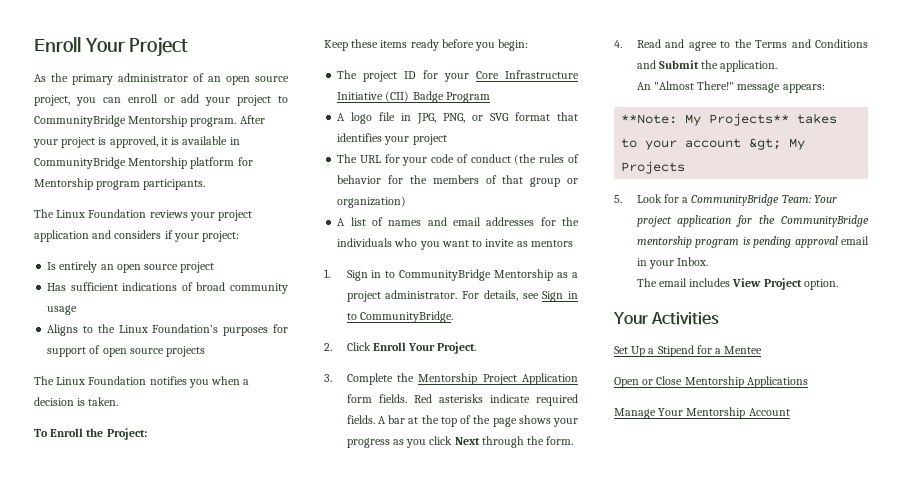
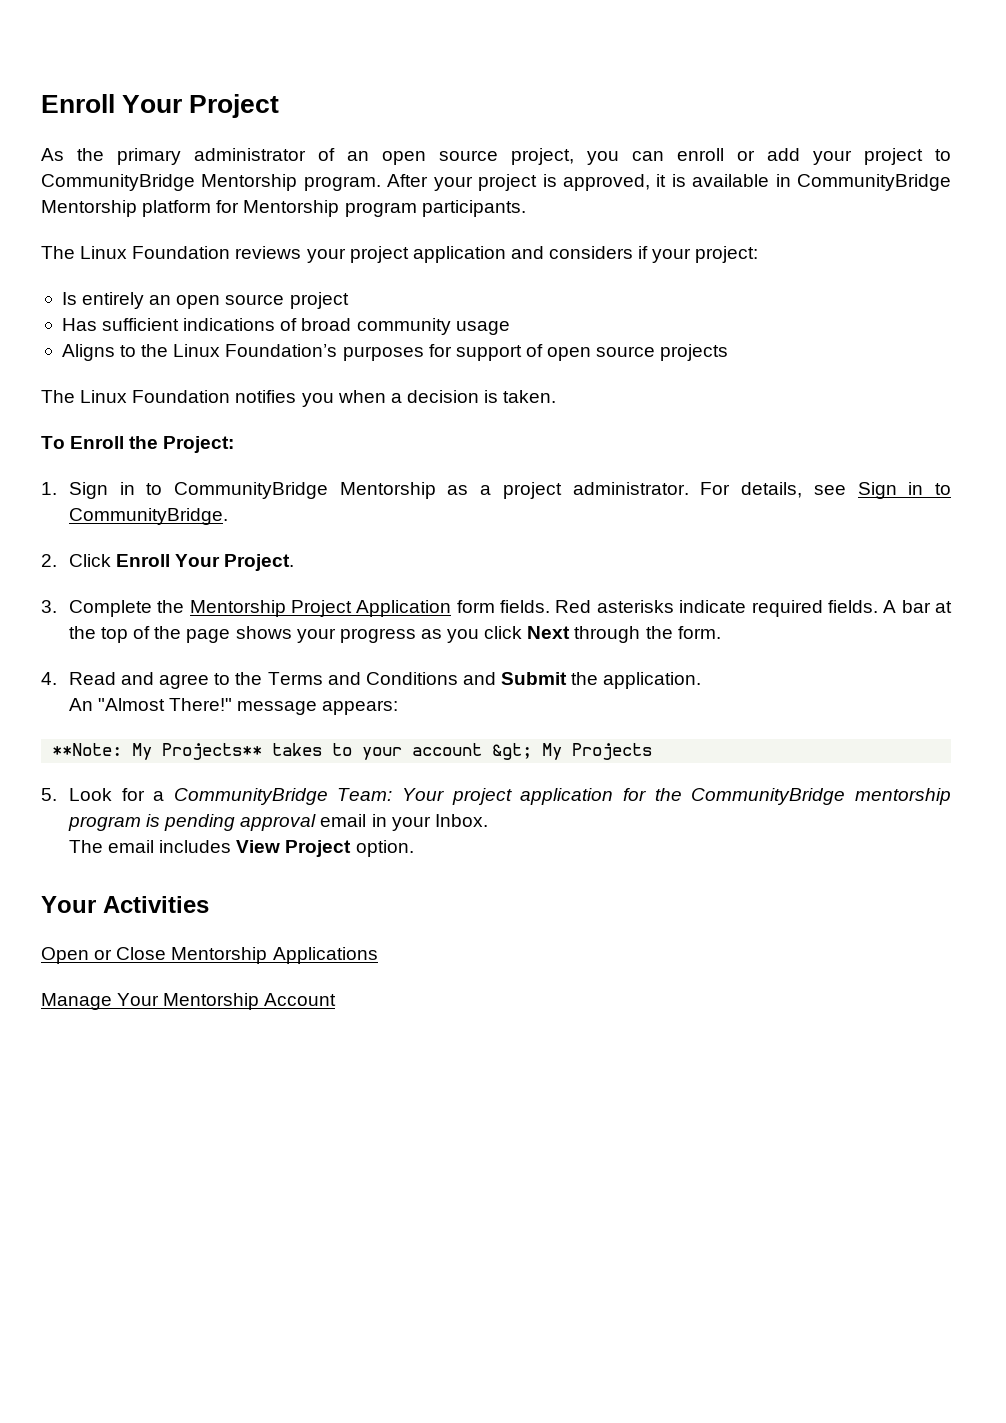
[324,39,529,51] [337,70,579,82] [337,91,490,103] [337,112,578,124] [337,133,447,145] [337,154,579,166] [337,175,578,187] [337,196,407,208] [337,217,579,226] [337,238,573,250] // Keep these items ready before you begin: // The project ID for your Core Infrastructure Initiative (CII) Badge Program // A logo file in JPG, PNG, or SVG format that identifies your project // The URL for your code of conduct (the rules of behavior for the members of that group or organization) // A list of names and email addresses for the individuals who you want to invite as mentors -> (235, 444) none
[614,345,763,357] // Set Up a Stipend for a Mentee -> (209, 904) none

